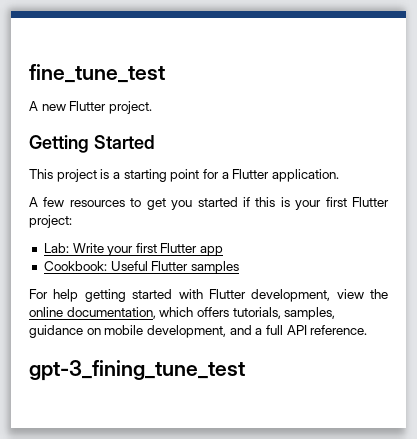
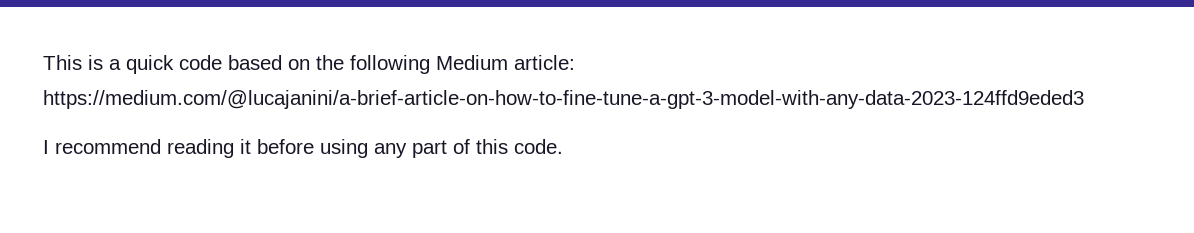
[29,64,165,83] [29,101,152,114] [29,135,155,153] [29,169,339,182] [29,197,390,210] [29,215,72,228] [43,243,224,256] [43,261,239,274] [29,289,388,302] [29,307,336,320] [29,325,368,338] [29,360,245,381] fine_tune_test // A new Flutter project. // Getting Started // This project is a starting point for a Flutter application. // A few resources to get you started if this is your first Flutter project: // Lab: Write your first Flutter app // Cookbook: Useful Flutter samples // For help getting started with Flutter development, view the online documentation, which offers tutorials, samples, guidance on mobile development, and a full API reference. // gpt-3_fining_tune_test -> [43,55,575,74] [43,90,1084,109] [43,139,563,158] This is a quick code based on the following Medium article: https://medium.com/@lucajanini/a-brief-article-on-how-to-fine-tune-a-gpt-3-model-with-any-data-2023-124ffd9eded3 // I recommend reading it before using any part of this code.

